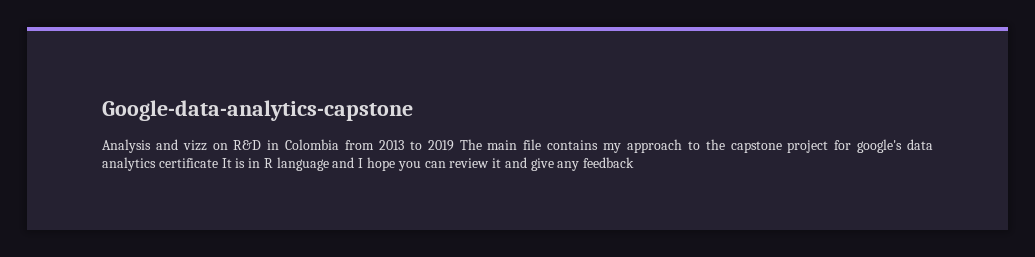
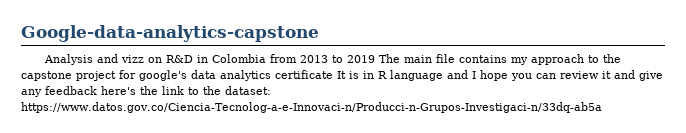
(635, 162) none -> [101,86,271,95] [21,102,602,113] here's the link to the dataset: https://www.datos.gov.co/Ciencia-Tecnolog-a-e-Innovaci-n/Producci-n-Grupos-Investigaci-n/33dq-ab5a

